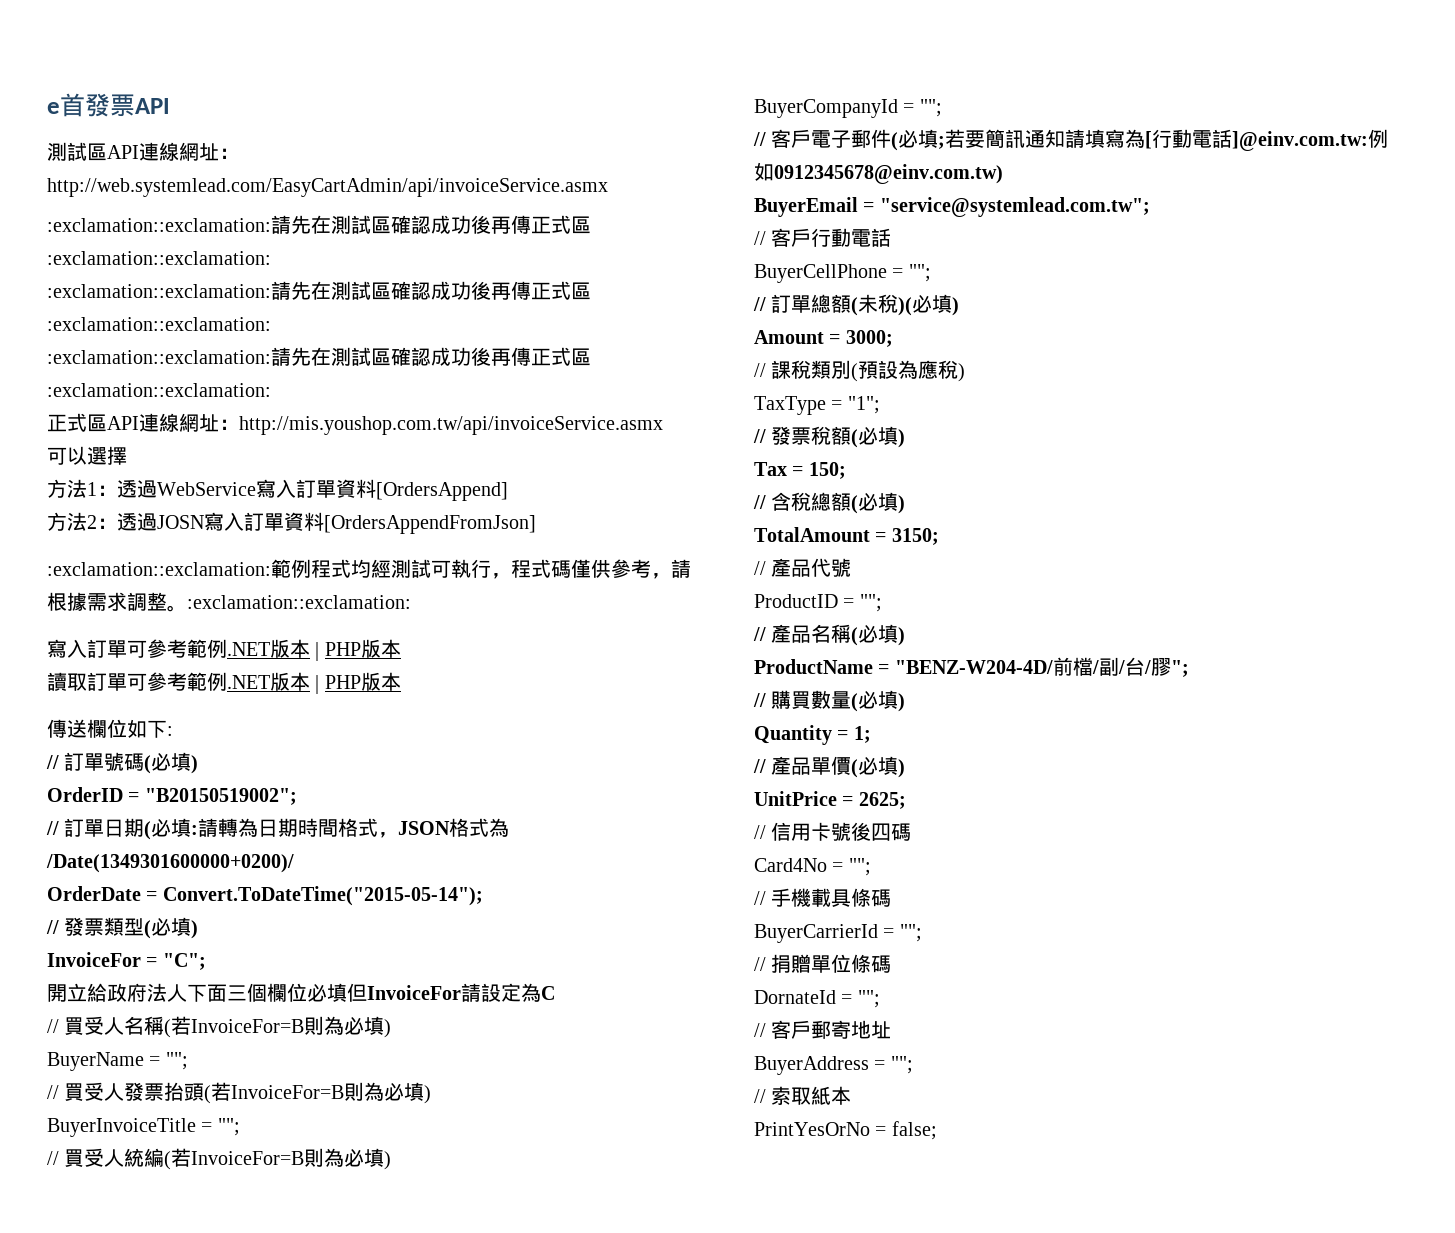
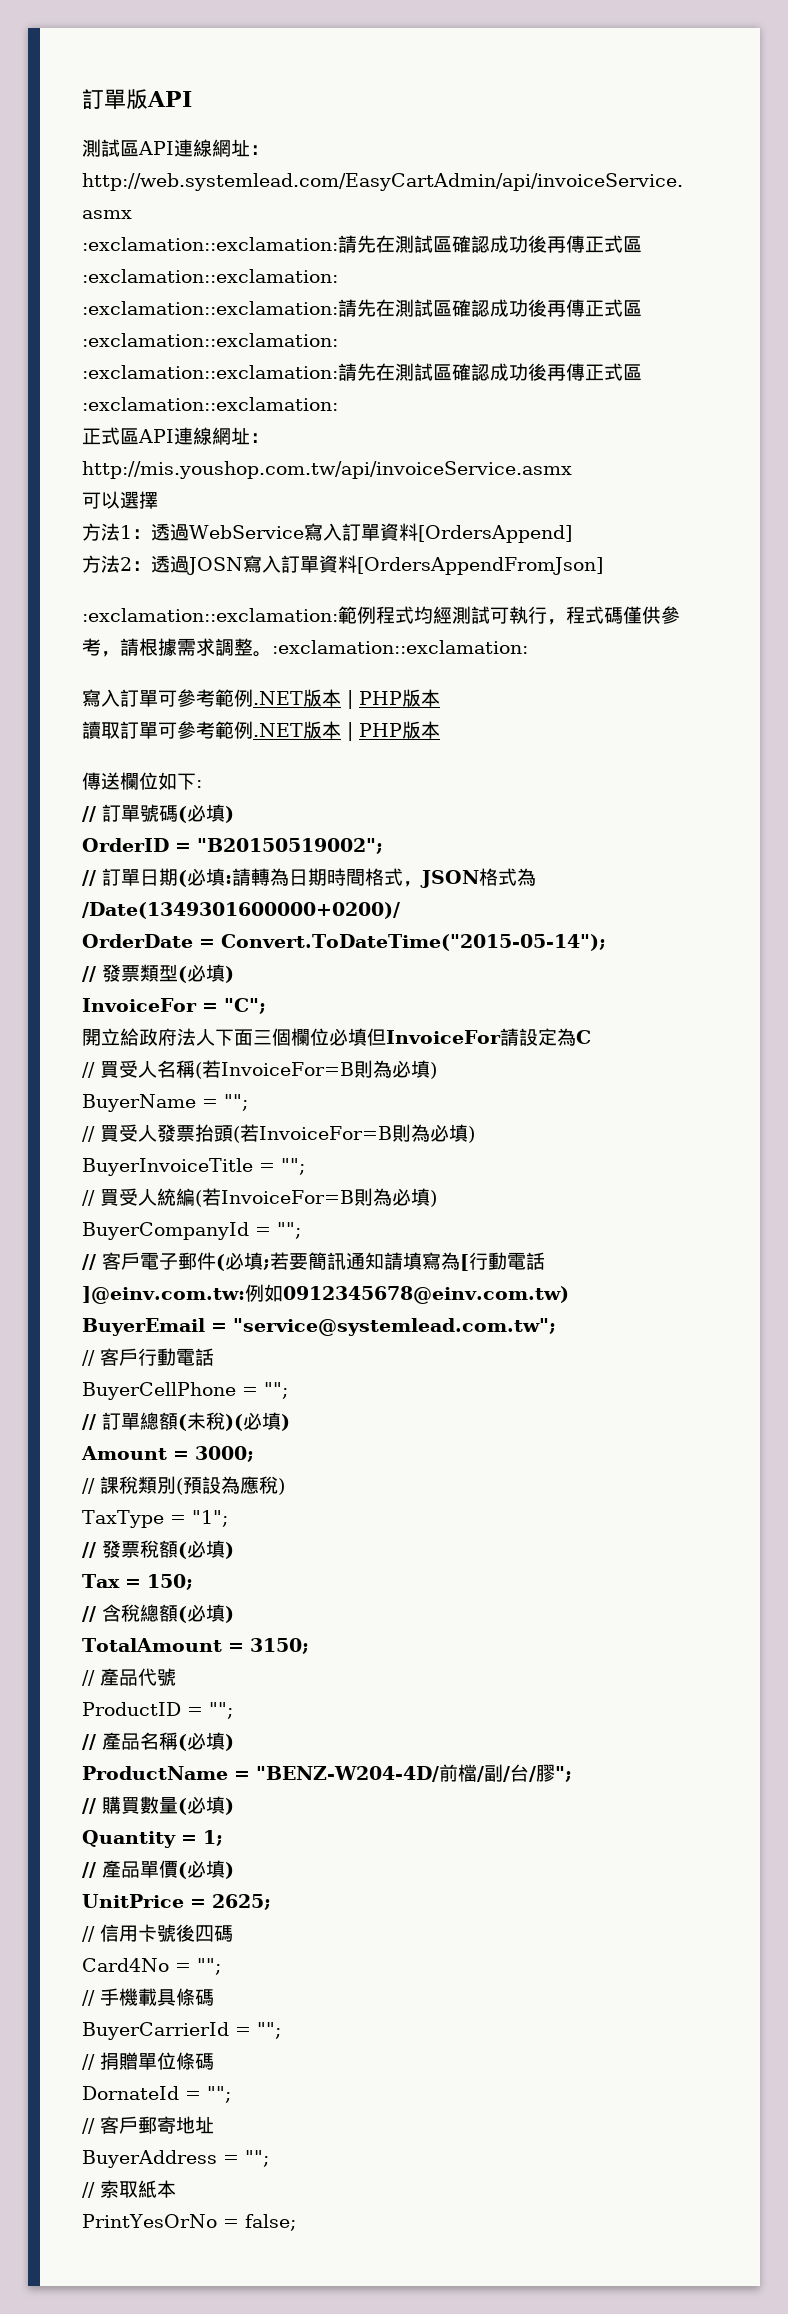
[47,93,135,117] e首發票 -> [82,89,148,109] 訂單版

